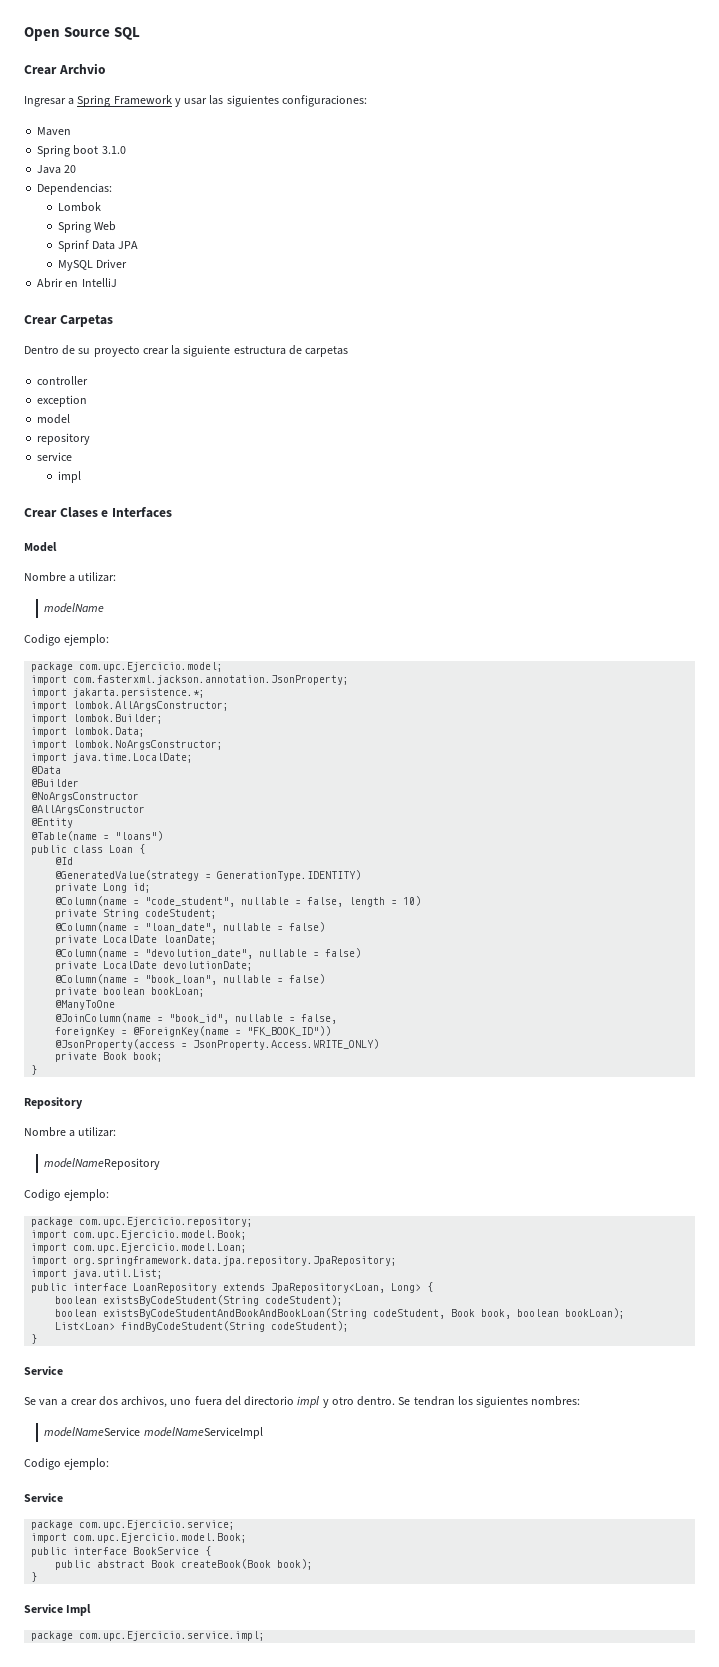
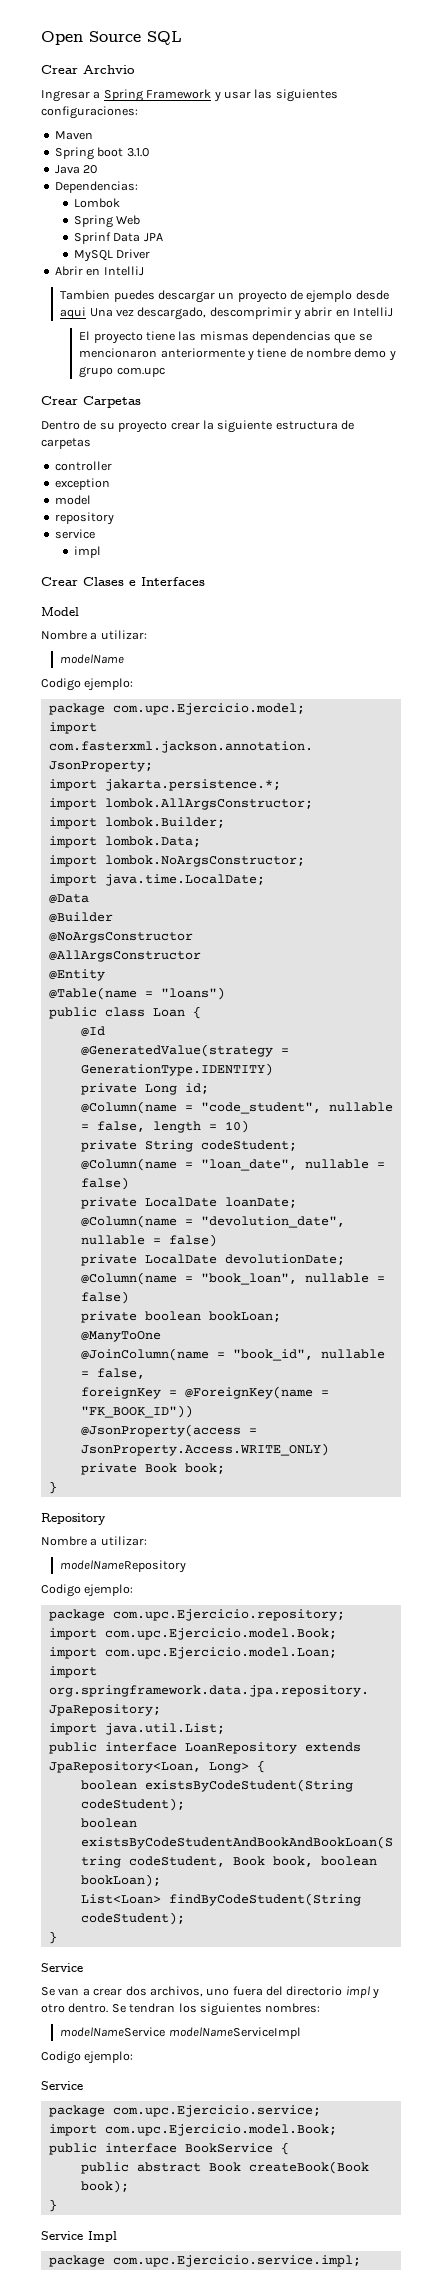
(117, 282) none -> [60,290,389,303] [60,307,394,320] [79,331,372,344] [79,348,396,361] [79,366,165,378] // Tambien puedes descargar un proyecto de ejemplo desde aqui Una vez descargado, descomprimir y abrir en IntelliJ // El proyecto tiene las mismas dependencias que se mencionaron anteriormente y tiene de nombre demo y grupo com.upc

